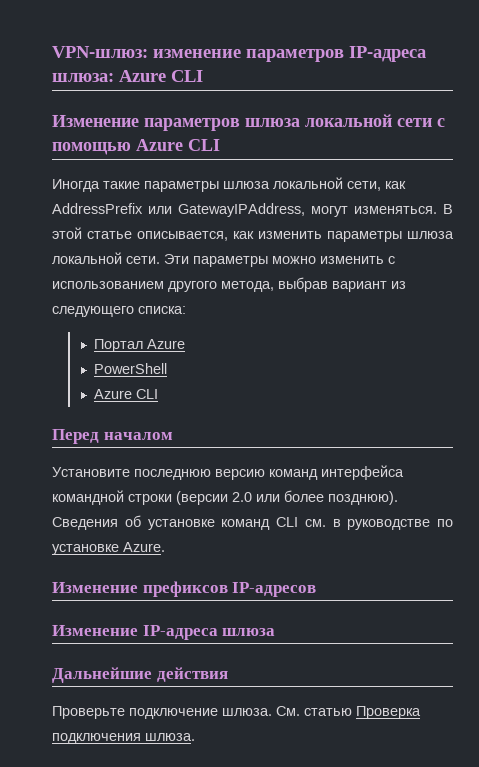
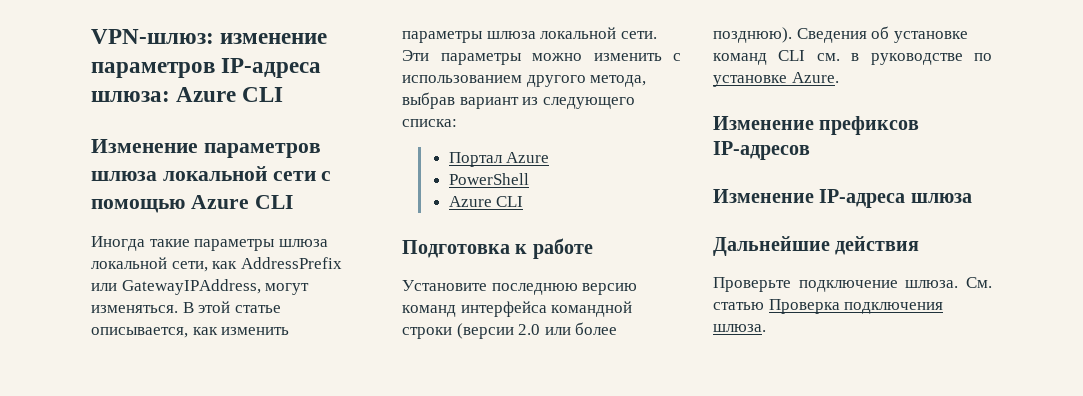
[52,429,173,444] Перед началом -> [402,238,593,259] Подготовка к работе

